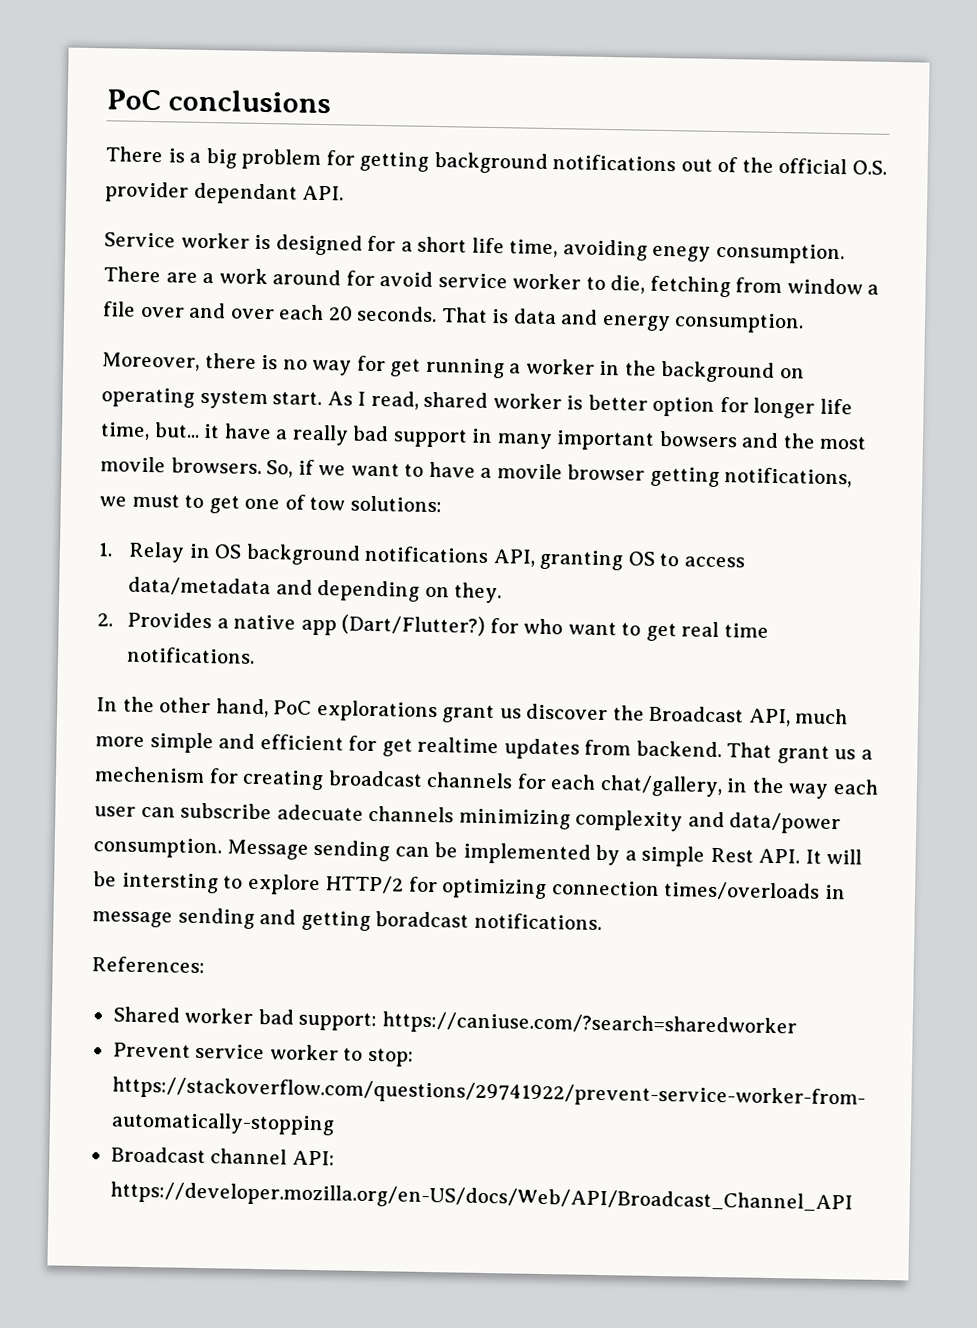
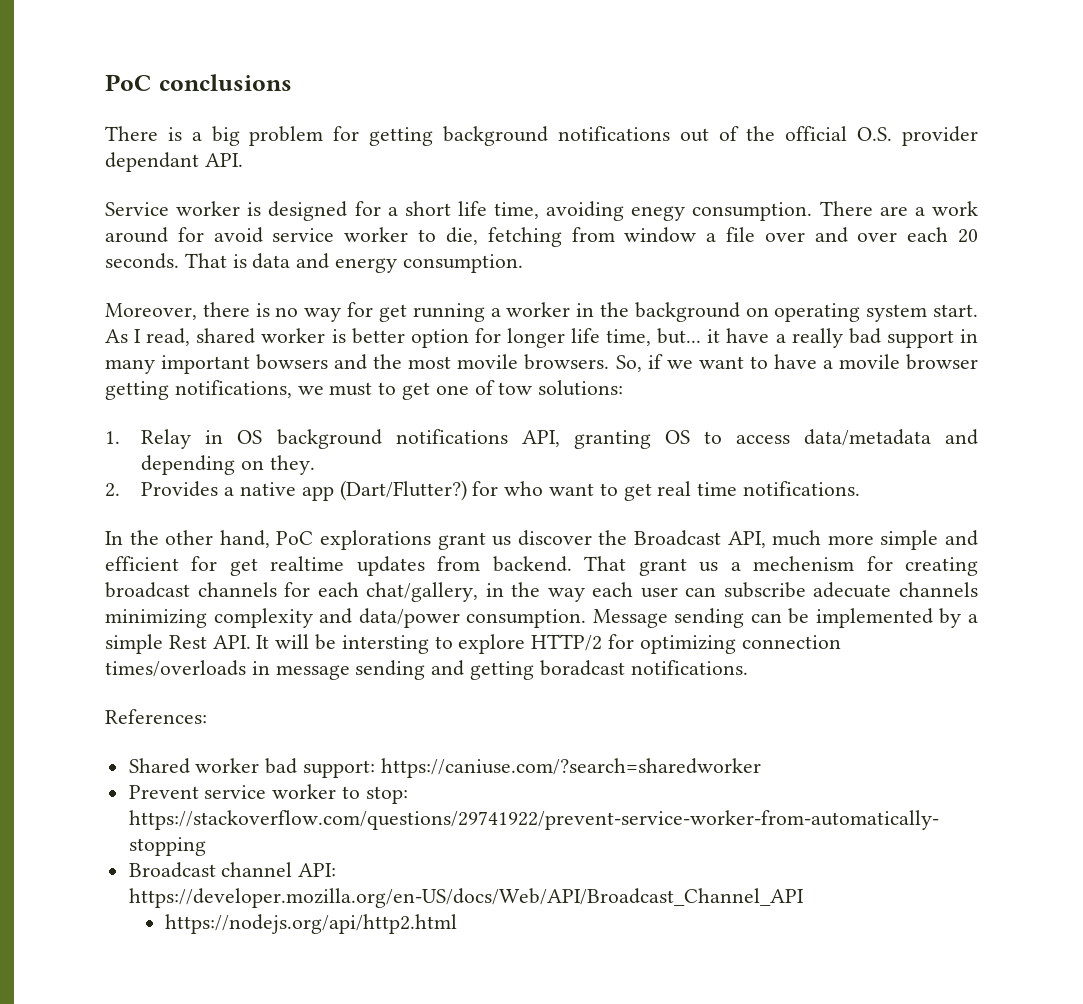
(853, 1198) none -> [165,914,458,934] // https://nodejs.org/api/http2.html

